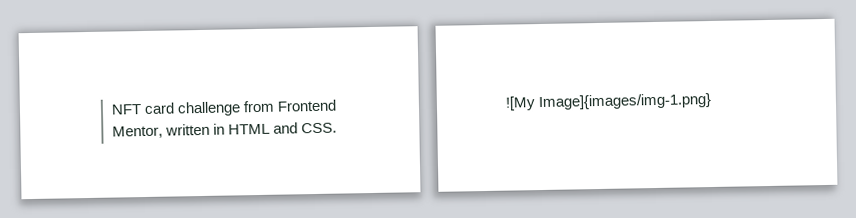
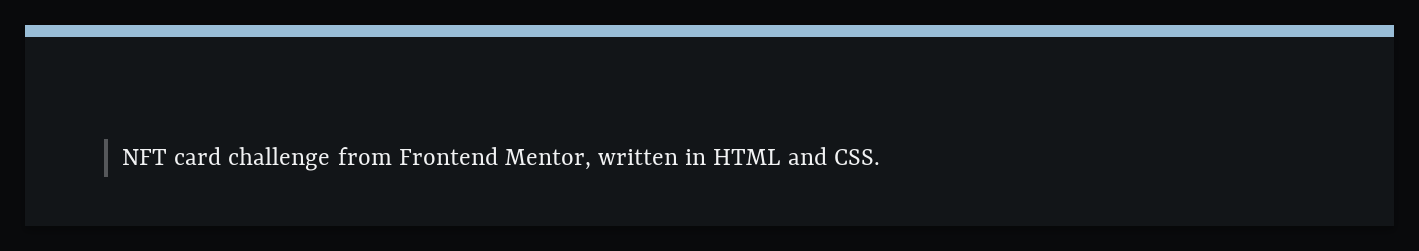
[505,92,713,111] // ![My Image]{images/img-1.png} -> (880, 157) none

